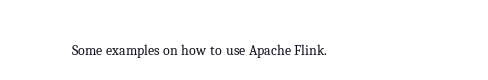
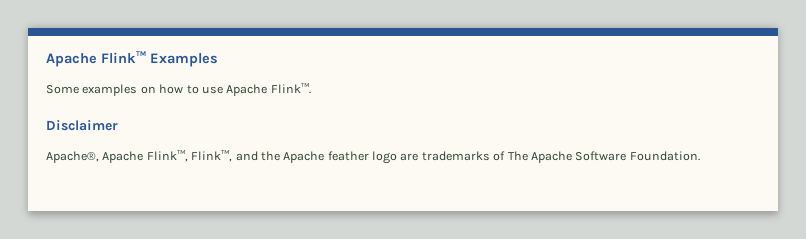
(72, 50) none -> [46,51,218,67] Apache Flink™ Examples //
[294,44,328,55] Flink. -> [270,83,311,94] [46,120,118,131] [46,150,700,164] Flink™. // Disclaimer // Apache®, Apache Flink™, Flink™, and the Apache feather logo are trademarks of The Apache Software Foundation.

